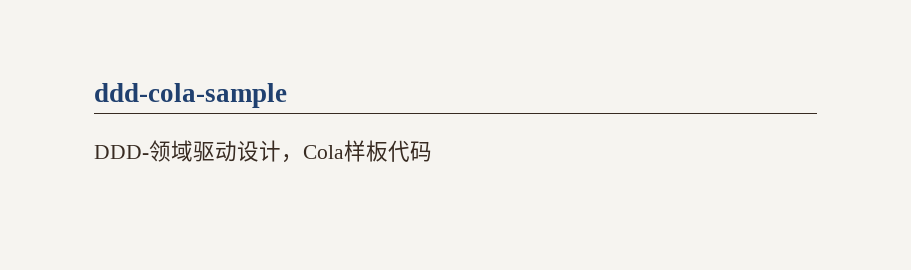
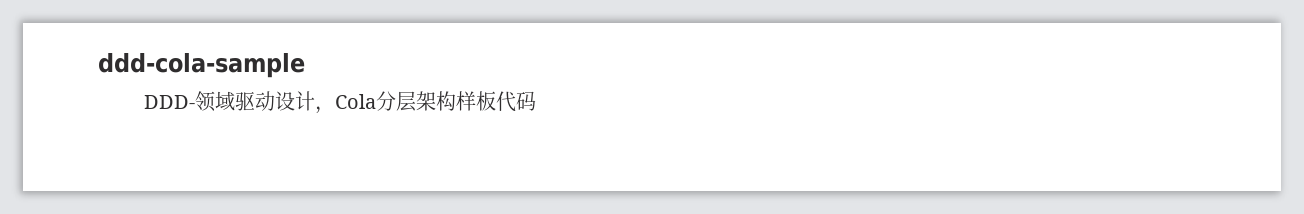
(344, 152) none -> [375,91,456,112] 分层架构

